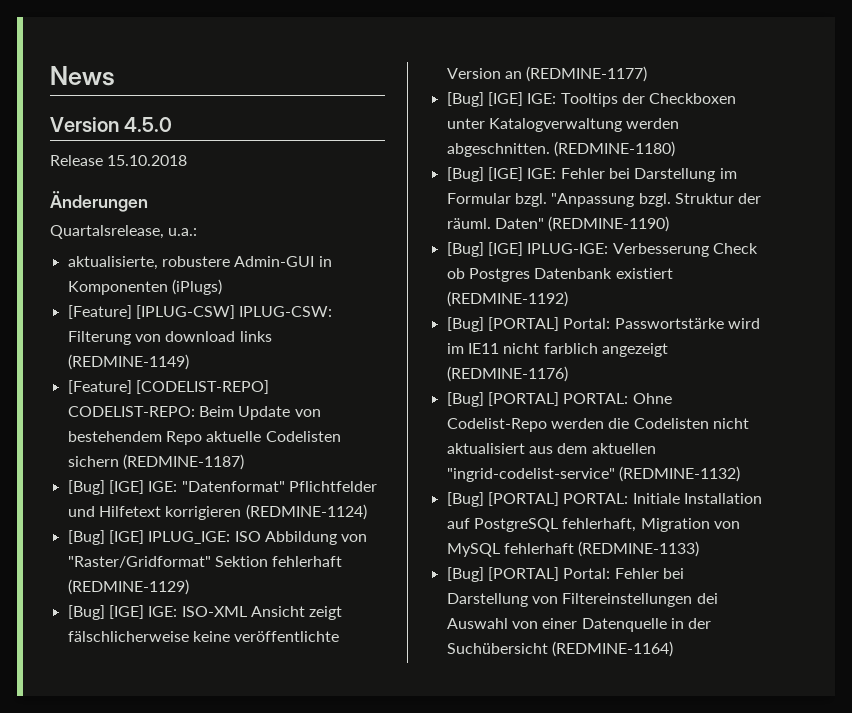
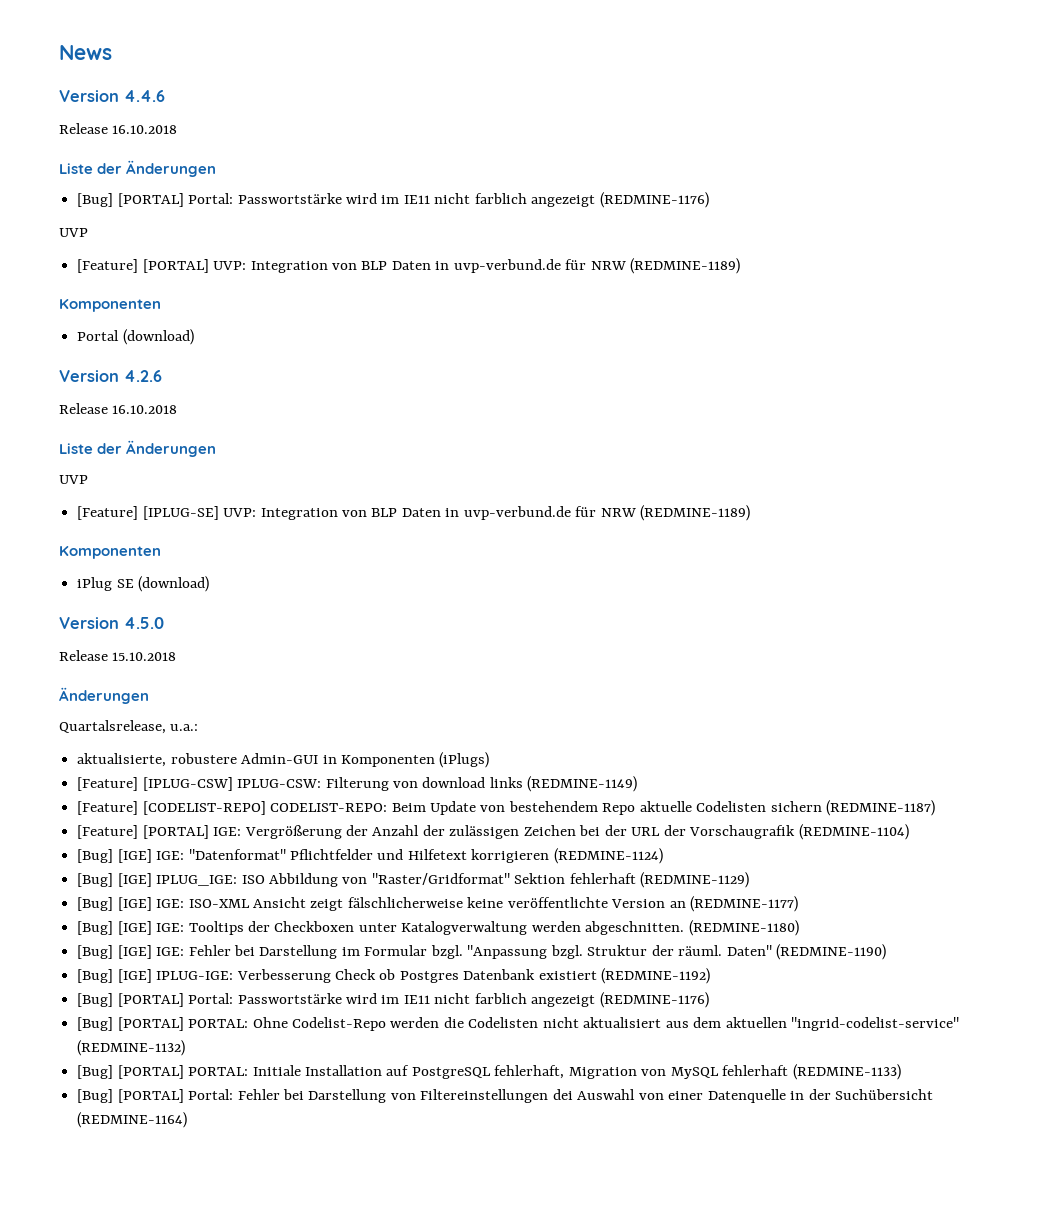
(115, 76) none -> [59,90,165,102] [59,123,178,134] [59,160,217,177] [77,192,709,208] [59,228,88,237] [77,258,741,274] [59,299,161,312] [77,329,194,345] [59,370,162,382] [59,403,178,414] [59,440,217,457] [59,475,88,484] [77,505,751,521] [59,546,161,559] [77,576,210,592] // Version 4.4.6 // Release 16.10.2018 // Liste der Änderungen // [Bug] [PORTAL] Portal: Passwortstärke wird im IE11 nicht farblich angezeigt (REDMINE-1176) // UVP // [Feature] [PORTAL] UVP: Integration von BLP Daten in uvp-verbund.de für NRW (REDMINE-1189) // Komponenten // Portal (download) // Version 4.2.6 // Release 16.10.2018 // Liste der Änderungen // UVP // [Feature] [IPLUG-SE] UVP: Integration von BLP Daten in uvp-verbund.de für NRW (REDMINE-1189) // Komponenten // iPlug SE (download)
(244, 462) none -> [77,824,909,840] // [Feature] [PORTAL] IGE: Vergrößerung der Anzahl der zulässigen Zeichen bei der URL der Vorschaugrafik (REDMINE-1104)

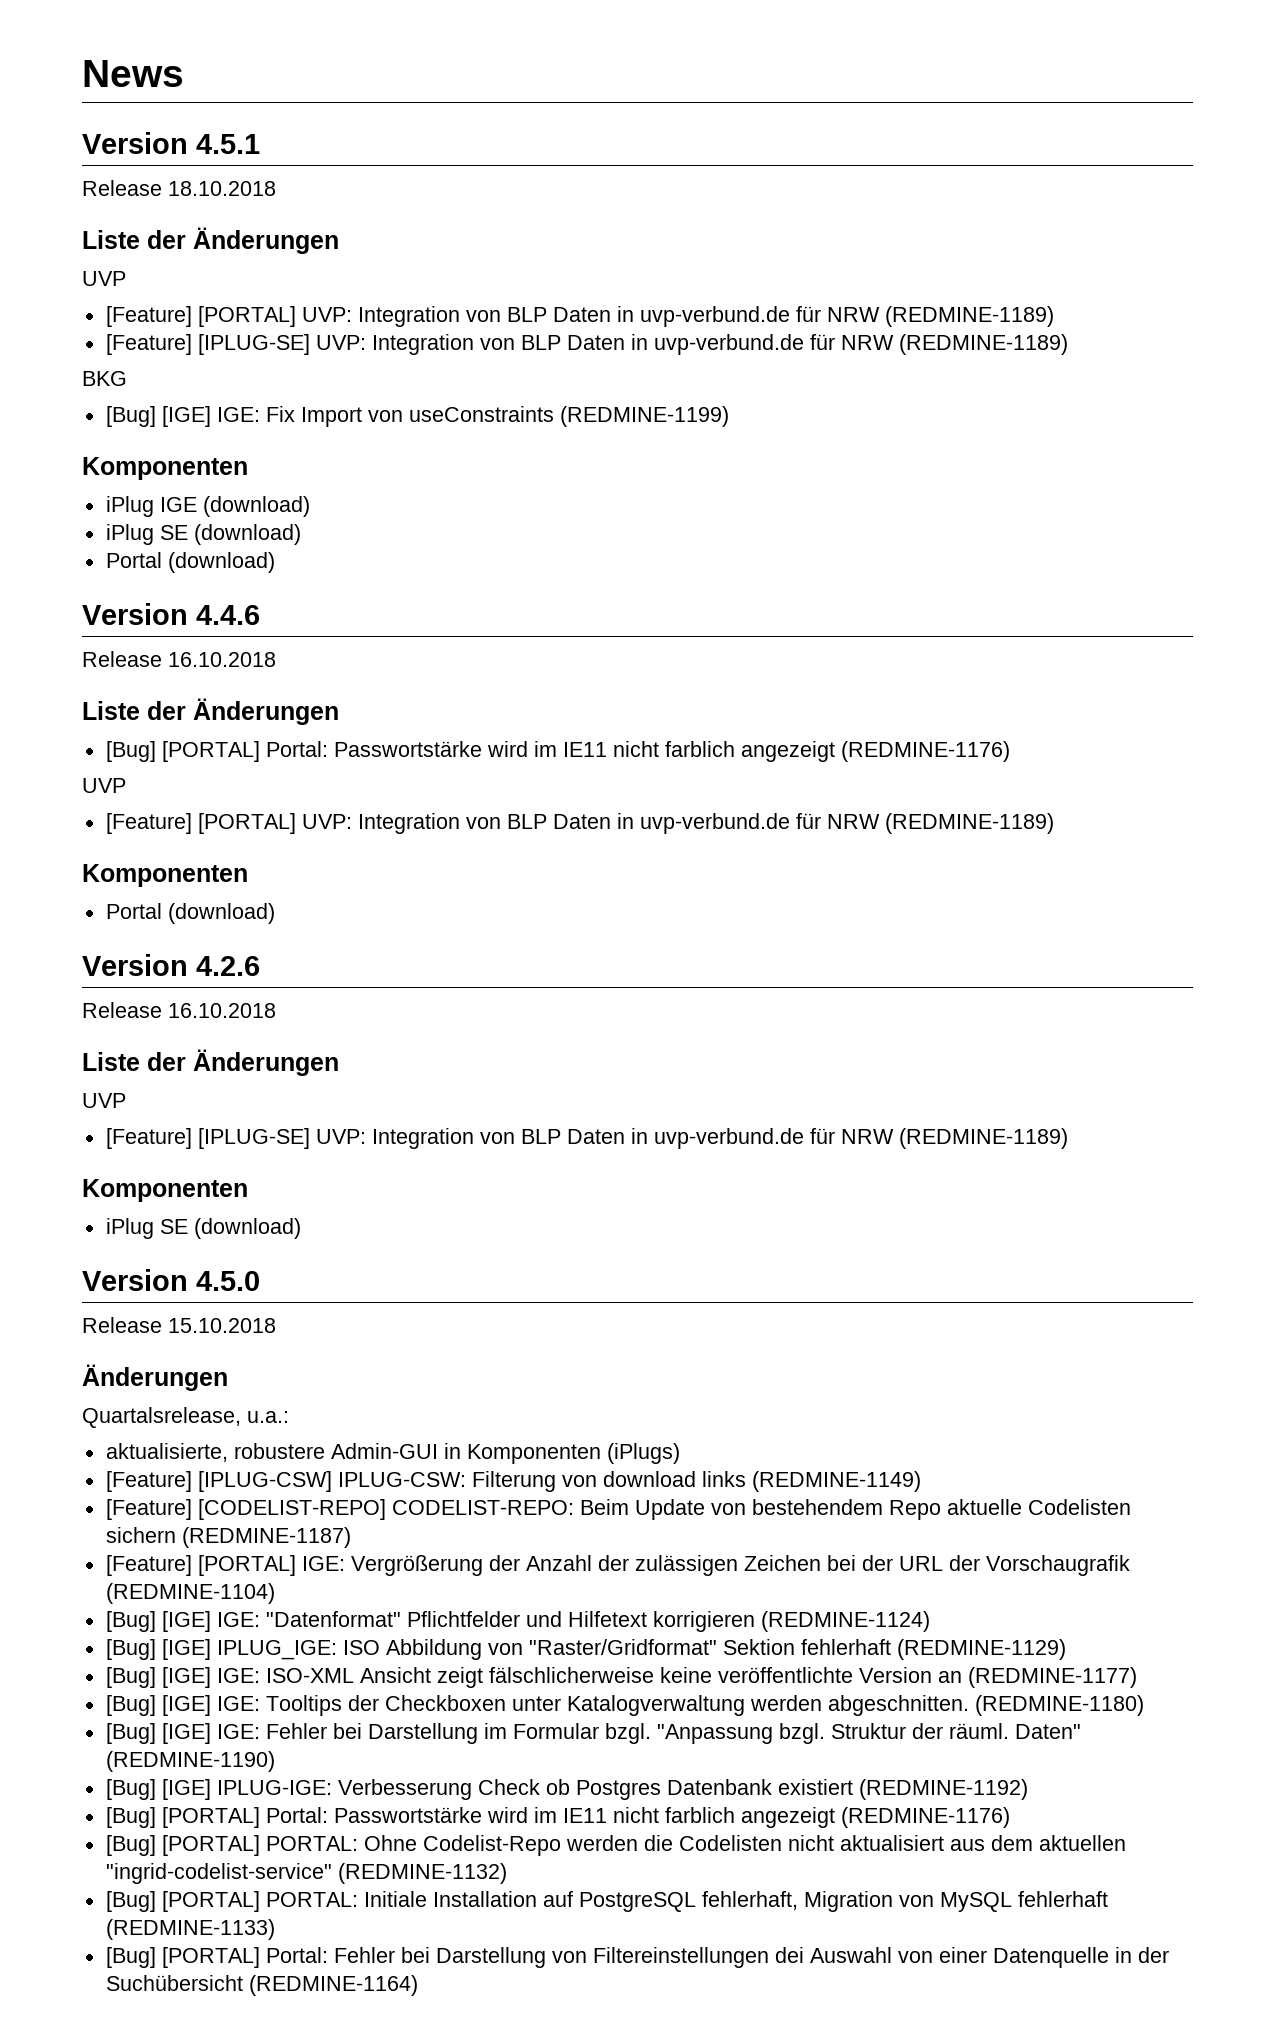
(112, 52) none -> [82,132,260,154] [82,180,276,196] [82,227,339,254] [82,271,126,286] [105,306,1054,327] [105,334,1068,355] [82,371,127,386] [105,406,729,427] [82,457,248,480] [105,496,310,517] [105,524,301,545] [105,552,275,573] // Version 4.5.1 // Release 18.10.2018 // Liste der Änderungen // UVP // [Feature] [PORTAL] UVP: Integration von BLP Daten in uvp-verbund.de für NRW (REDMINE-1189) // [Feature] [IPLUG-SE] UVP: Integration von BLP Daten in uvp-verbund.de für NRW (REDMINE-1189) // BKG // [Bug] [IGE] IGE: Fix Import von useConstraints (REDMINE-1199) // Komponenten // iPlug IGE (download) // iPlug SE (download) // Portal (download)

